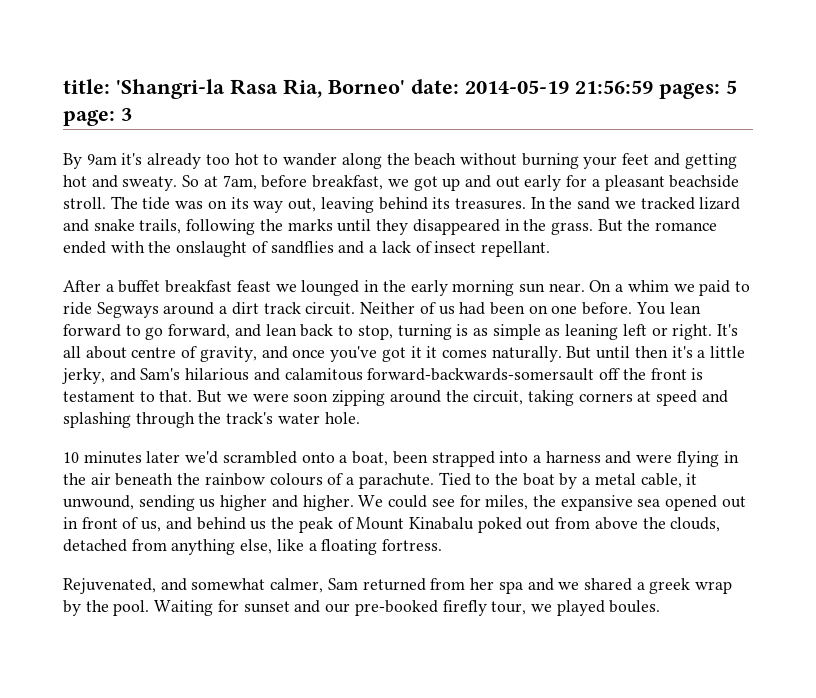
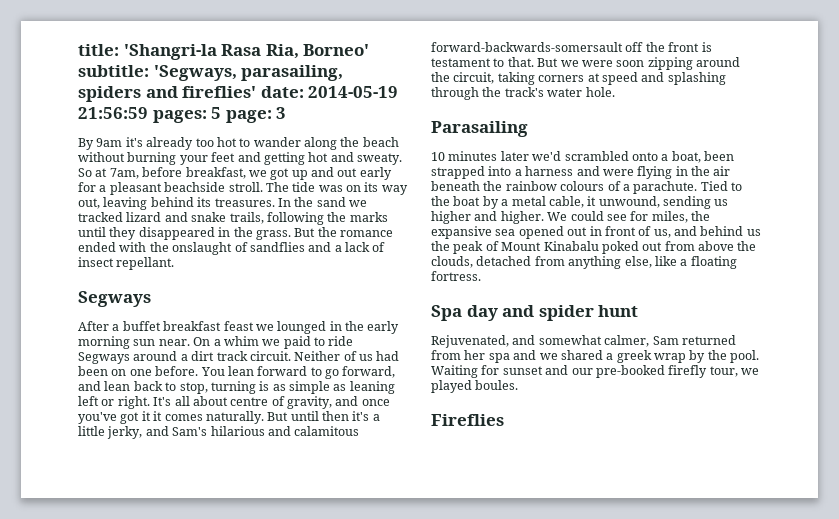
(405, 87) none -> [78,65,344,81] [78,86,257,102] subtitle: 'Segways, parasailing, spiders and fireflies'
(550, 249) none -> [78,291,151,307] // Segways
(360, 418) none -> [431,121,528,137] // Parasailing
(443, 545) none -> [431,305,639,321] // Spa day and spider hunt
(661, 606) none -> [431,414,504,426] // Fireflies

